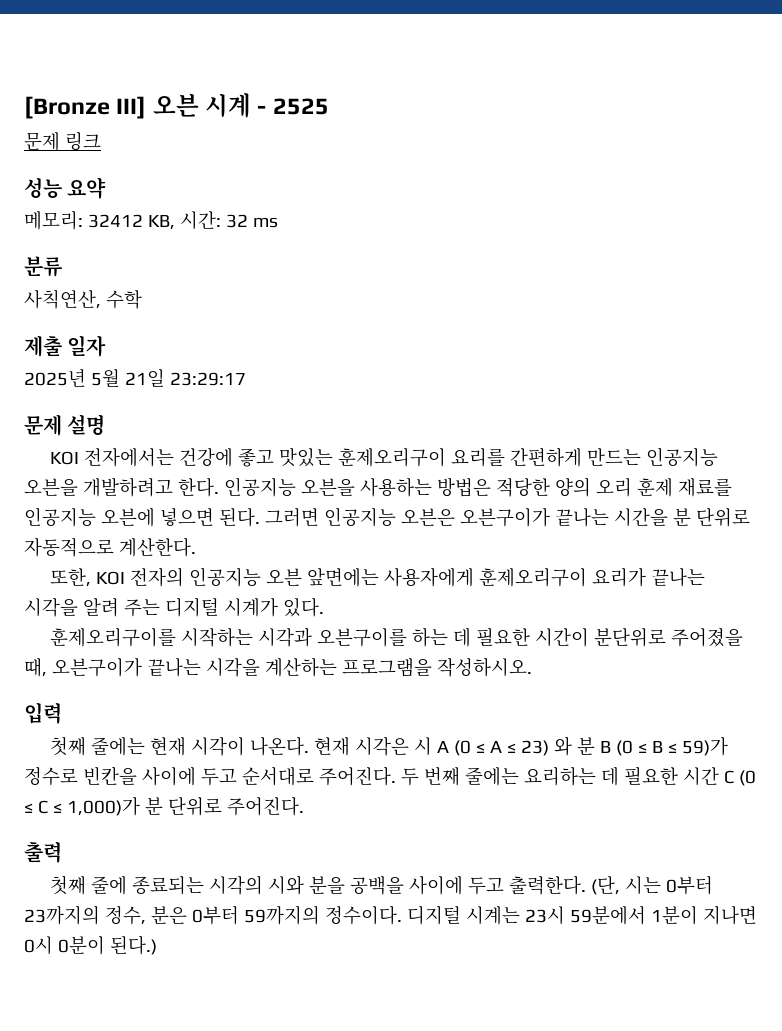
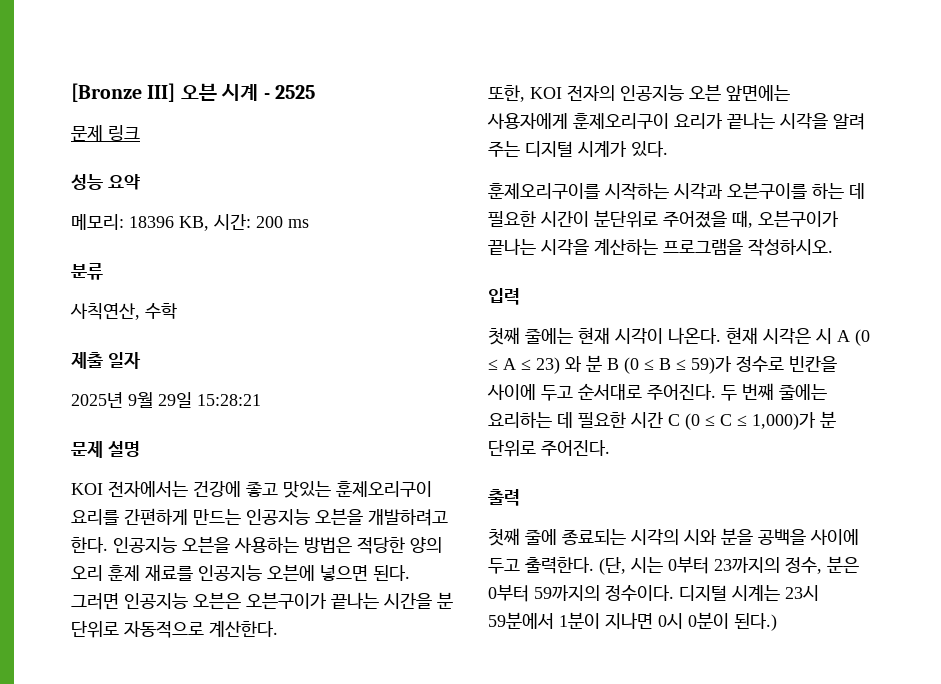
[87,214,143,228] 32412 -> [129,216,174,228] 18396
[225,214,248,228] 32 -> [256,216,283,228] 200
[90,368,246,387] 5월 21일 23:29:17 -> [128,392,261,408] 9월 29일 15:28:21

